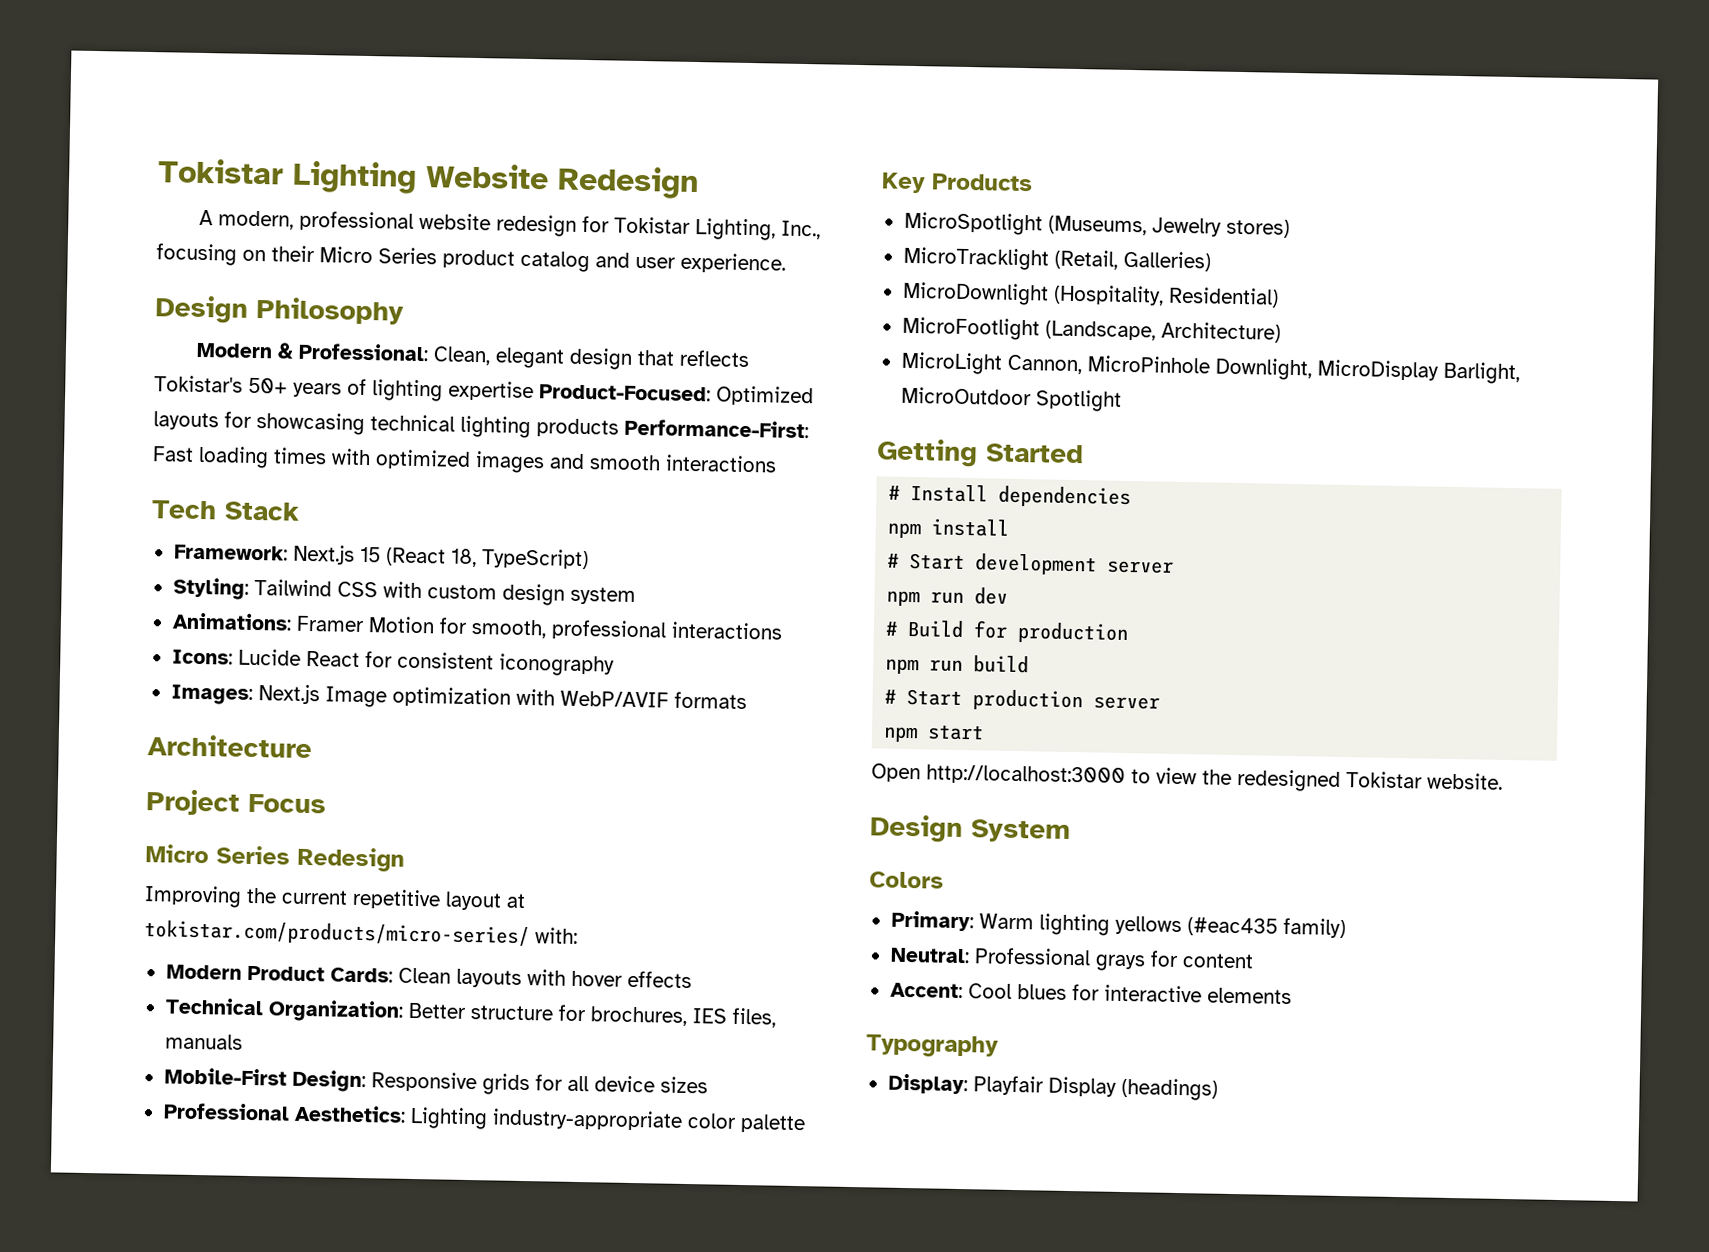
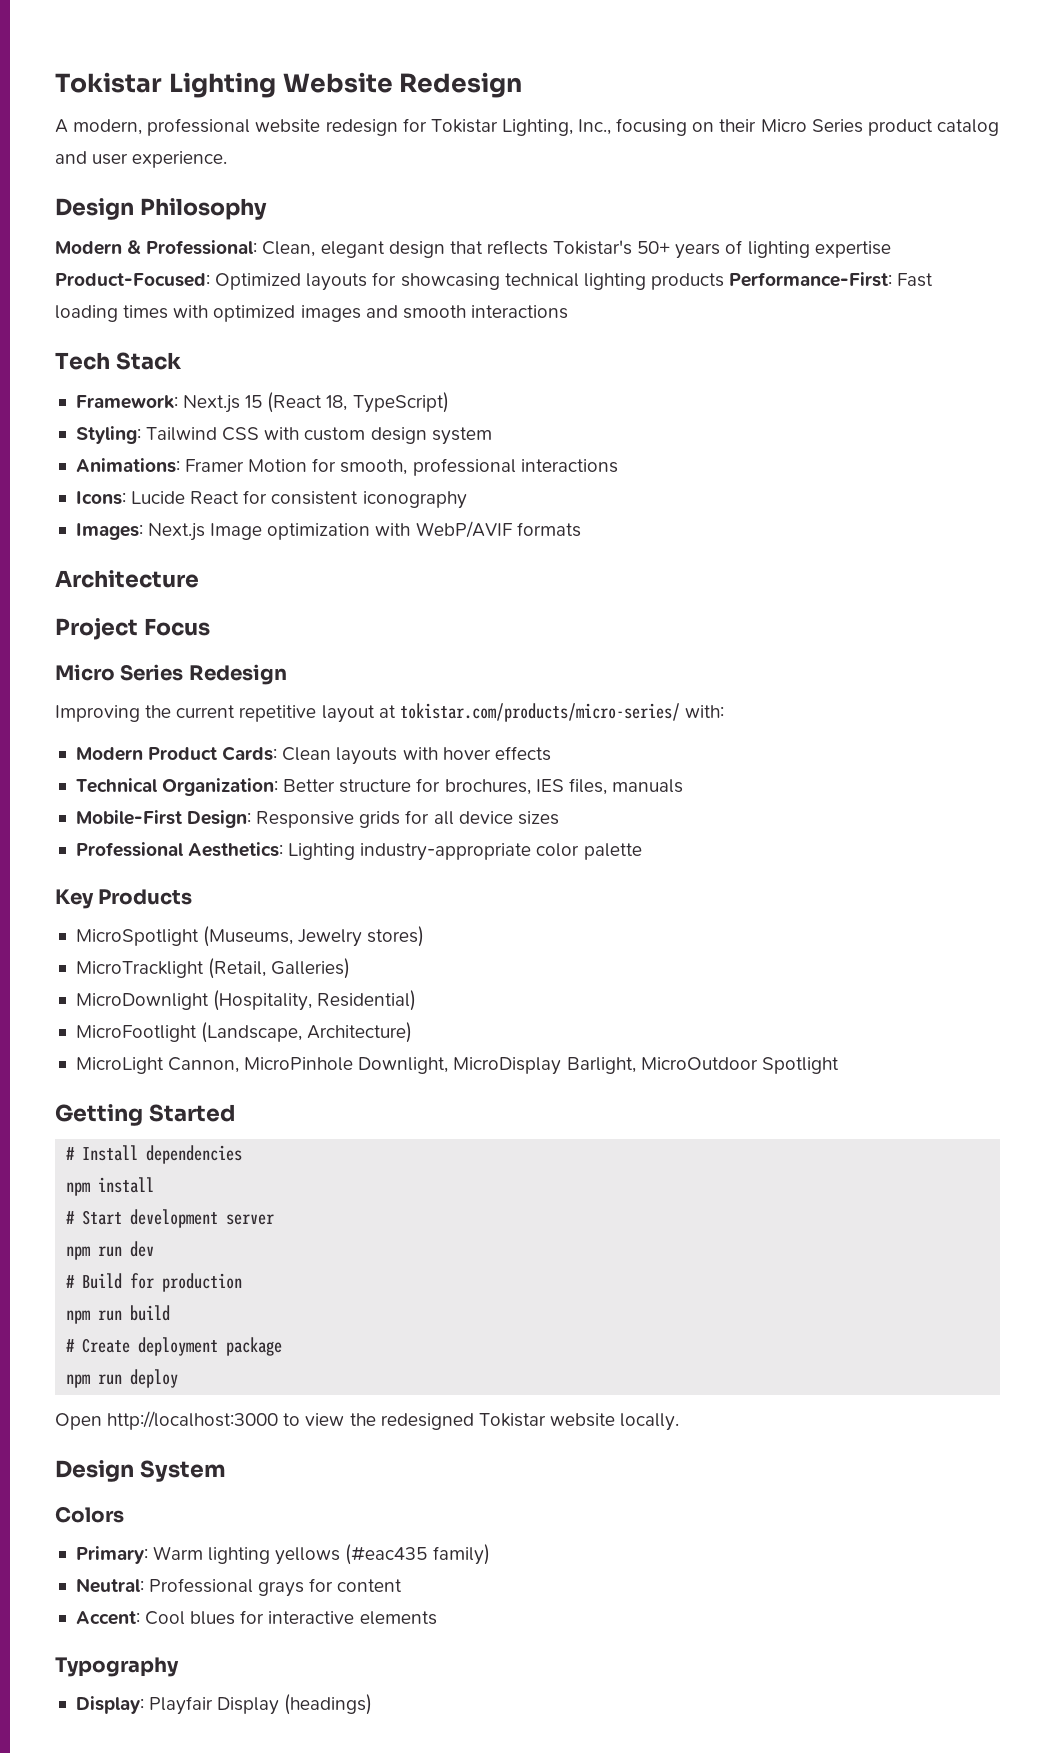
[906,688,1161,712] [883,724,985,743] Start production server // npm start -> [82,1337,283,1356] [66,1369,179,1388] Create deployment package // npm run deploy
[1427,772,1503,790] website. -> [549,1413,680,1431] website locally.

